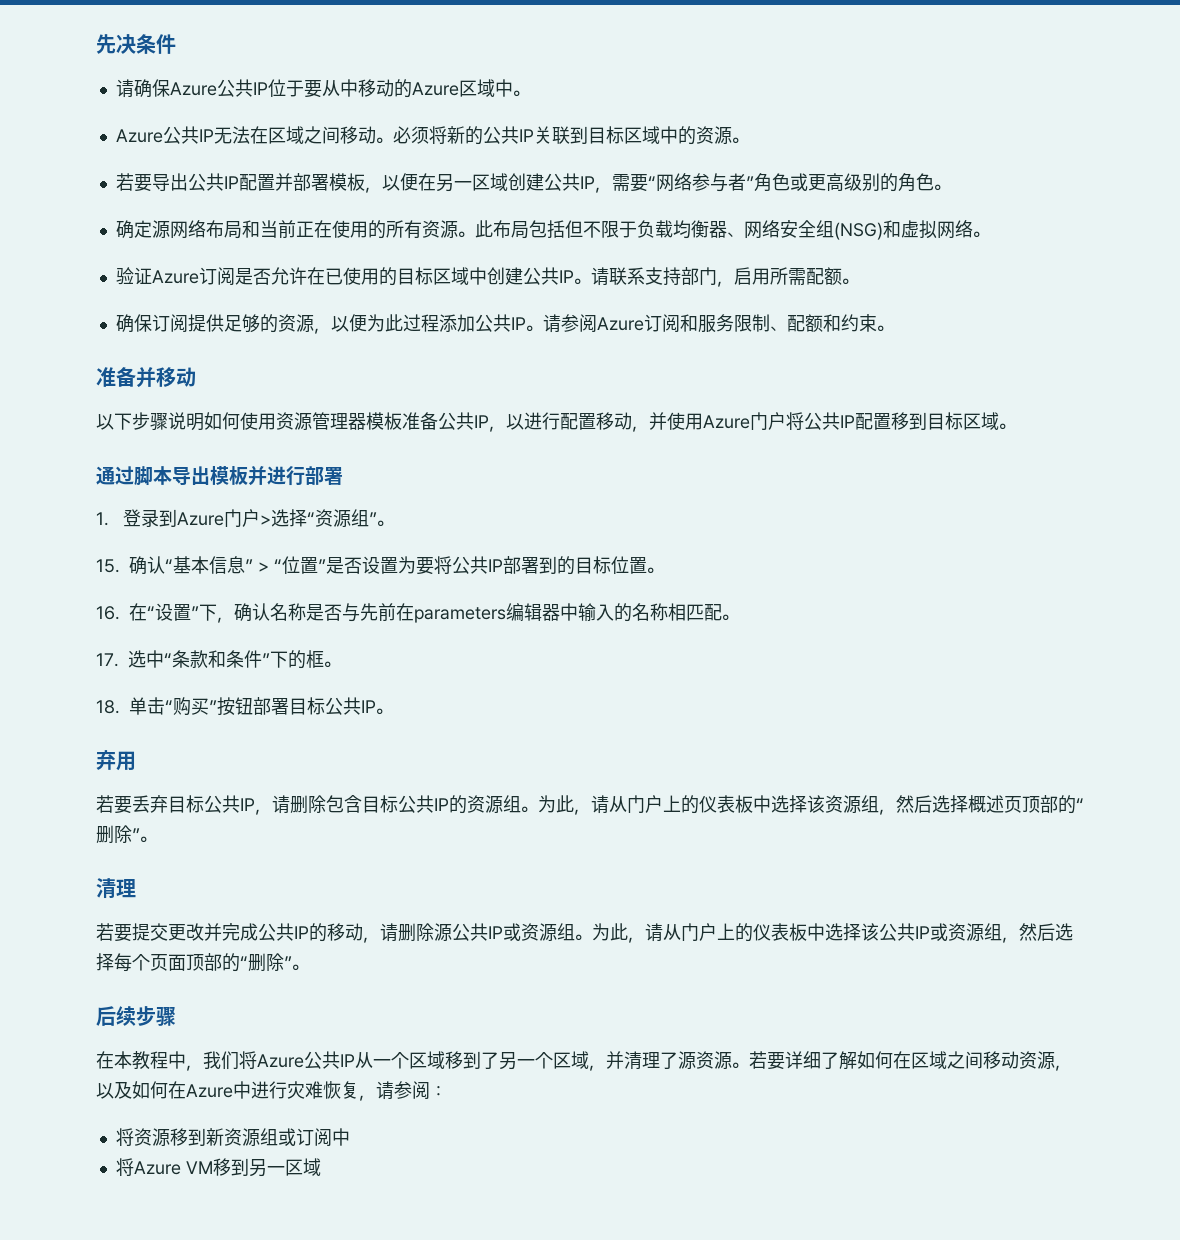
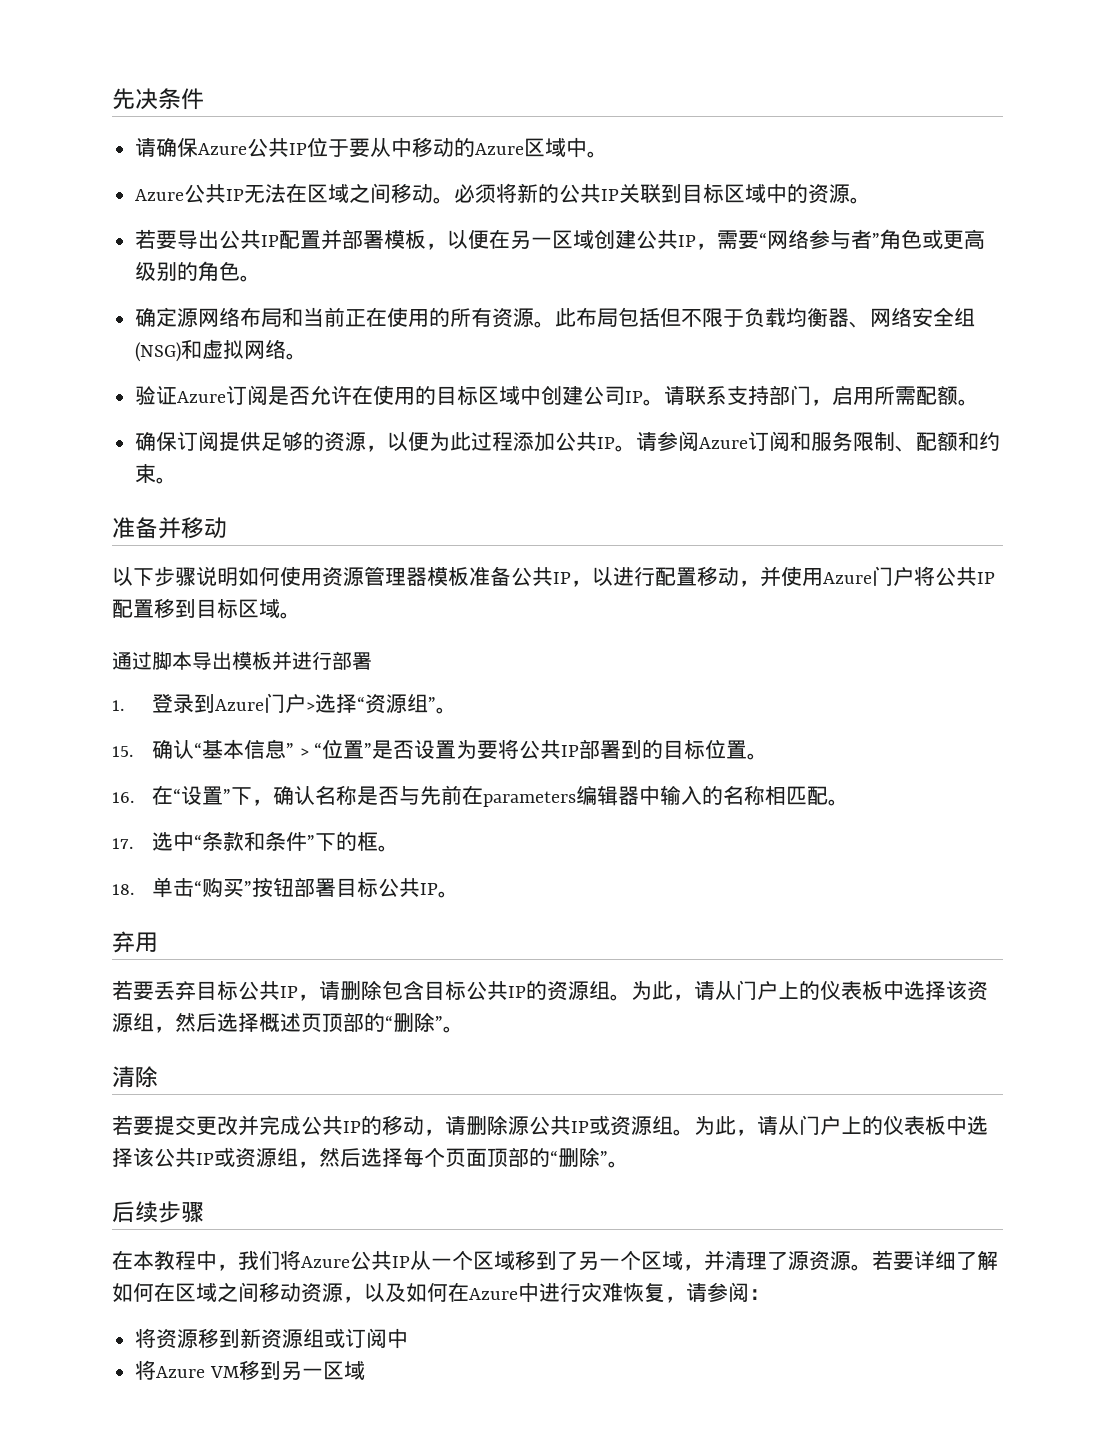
[324,268,343,285] 已 -> (374, 395) none
[540,267,559,285] 共 -> [604,386,626,405] 司
[116,879,136,898] 理 -> [135,1066,158,1088] 除

